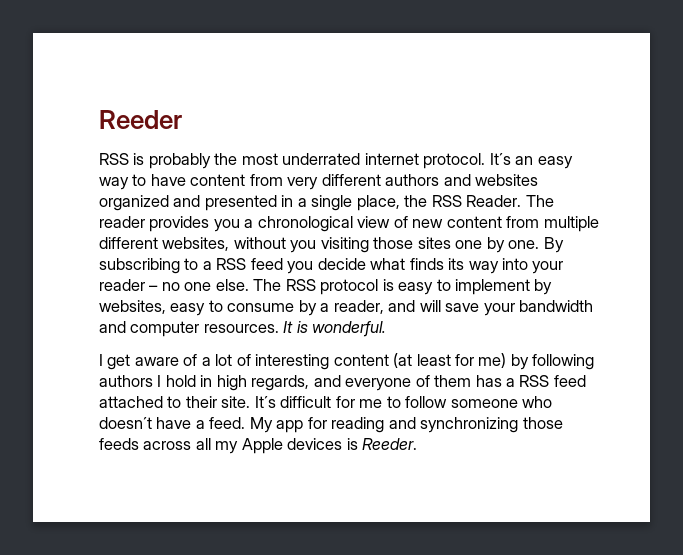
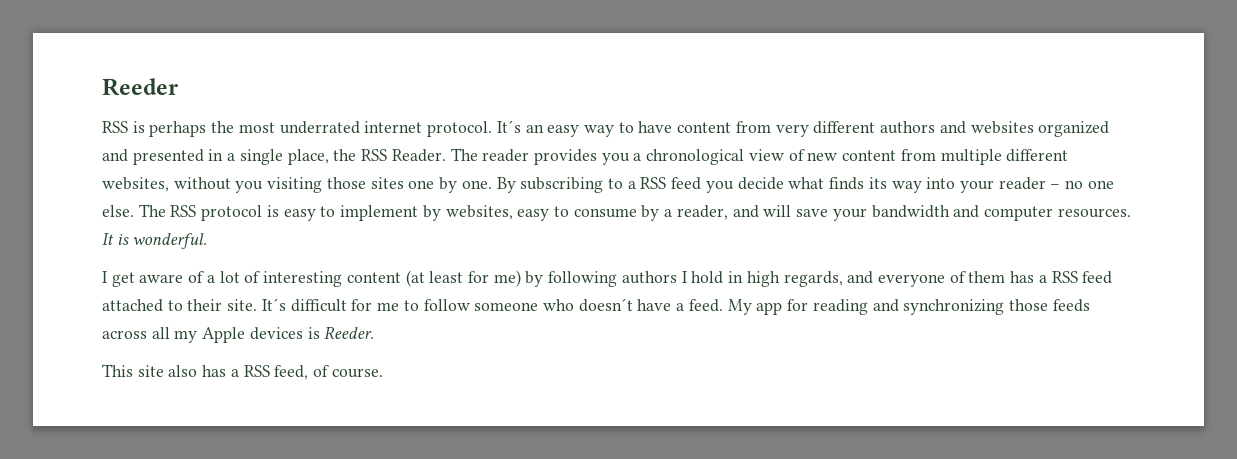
[148,153,211,169] probably -> [149,121,207,137] perhaps
(418, 444) none -> [102,364,383,380] // This site also has a RSS feed, of course.

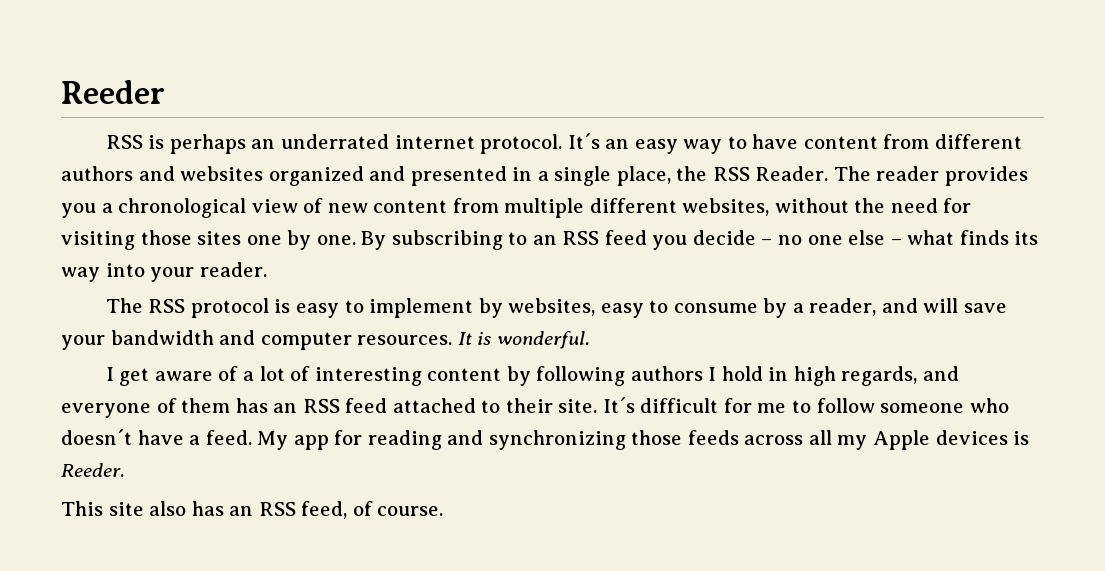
[211,121,275,133] the most -> [251,139,276,149] an
[775,124,809,137] very -> (930, 141) none
[235,181,264,193] you -> [854,198,972,213] the need for
[627,181,636,189] a -> [532,235,557,245] an
(784, 183) none -> [761,230,902,245] – no one else –
[998,177,1114,190] [102,205,134,217] reader – no one else. -> [199,262,267,277] reader. //
[405,270,521,287] (at least for me) -> (502, 374) none
[1038,275,1047,283] a -> [273,403,298,413] an
[230,369,239,377] a -> [229,506,254,516] an

